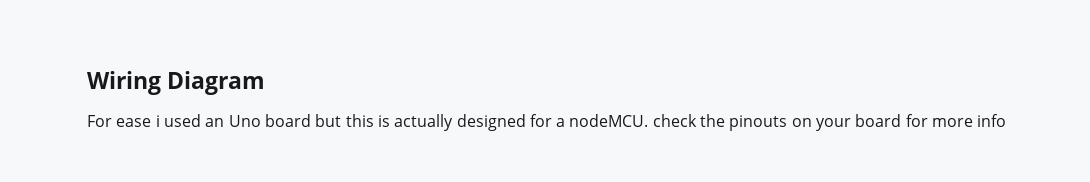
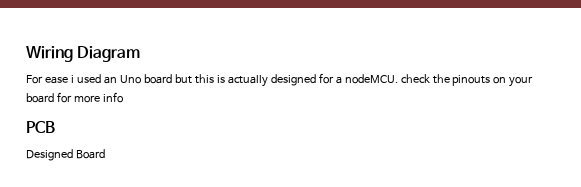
(1007, 120) none -> [26,121,55,133] [26,149,105,161] // PCB // Designed Board

